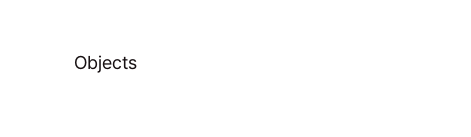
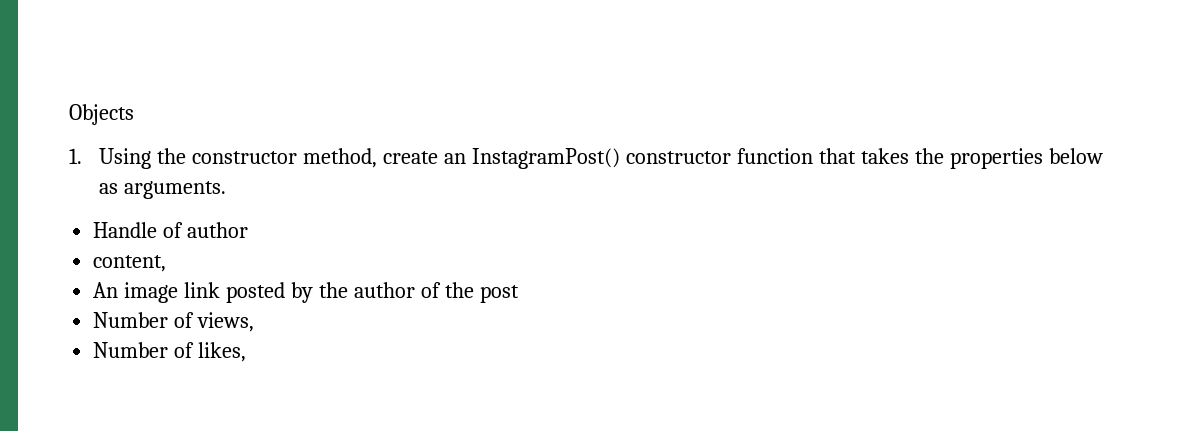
(137, 64) none -> [69,148,1103,169] [99,181,227,199] [93,222,249,238] [93,255,167,272] [93,282,519,303] [93,312,255,332] [93,342,247,362] // 1. Using the constructor method, create an InstagramPost() constructor function that takes the properties below as arguments. // Handle of author // content, // An image link posted by the author of the post // Number of views, // Number of likes,

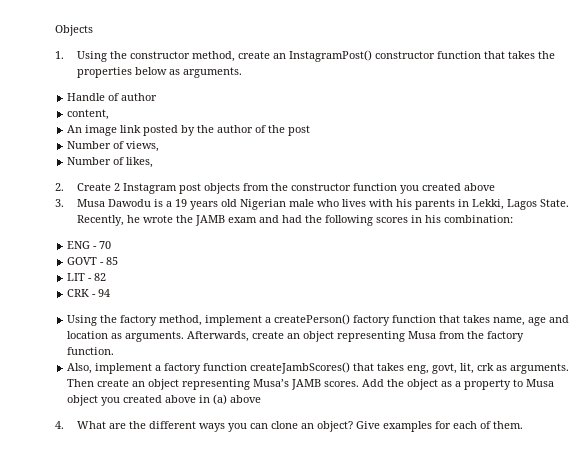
(247, 352) none -> [55,183,495,194] [55,199,569,210] [76,215,513,226] [67,241,112,249] [67,257,119,265] [67,273,107,281] [67,289,111,297] [67,314,570,326] [67,331,525,342] [67,347,115,355] [67,362,570,374] [67,379,555,390] [67,394,262,406] [55,421,523,432] // 2. Create 2 Instagram post objects from the constructor function you created above // 3. Musa Dawodu is a 19 years old Nigerian male who lives with his parents in Lekki, Lagos State. Recently, he wrote the JAMB exam and had the following scores in his combination: // ENG - 70 // GOVT - 85 // LIT - 82 // CRK - 94 // Using the factory method, implement a createPerson() factory function that takes name, age and location as arguments. Afterwards, create an object representing Musa from the factory function. // Also, implement a factory function createJambScores() that takes eng, govt, lit, crk as arguments. Then create an object representing Musa’s JAMB scores. Add the object as a property to Musa object you created above in (a) above // 4. What are the different ways you can clone an object? Give examples for each of them.

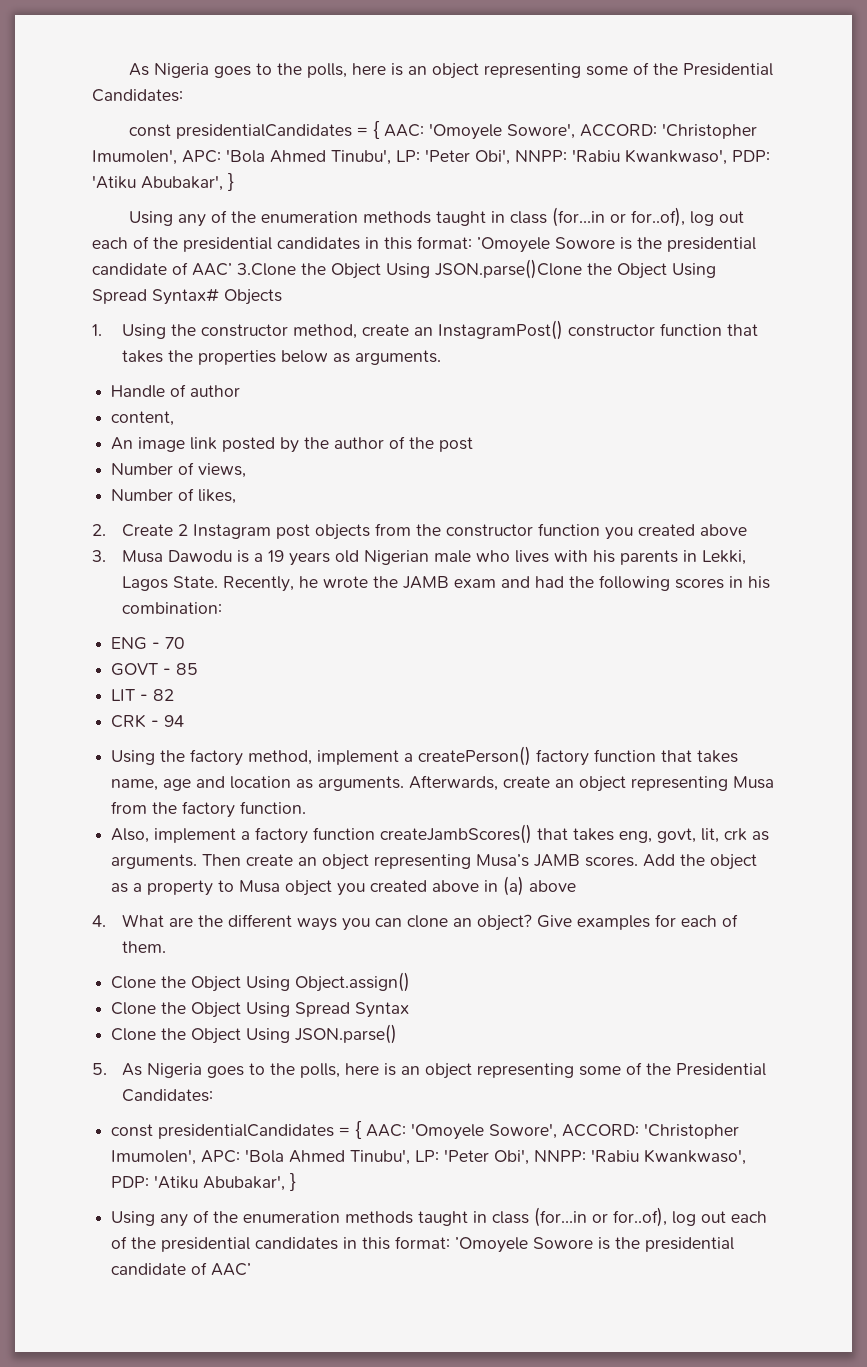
(55, 30) none -> [128,62,773,79] [92,89,183,102] [128,121,757,140] [92,149,770,165] [92,173,234,191] [128,207,744,227] [92,236,756,253] [92,259,716,279] [92,288,219,305] As Nigeria goes to the polls, here is an object representing some of the Presidential Candidates: // const presidentialCandidates = { AAC: 'Omoyele Sowore', ACCORD: 'Christopher Imumolen', APC: 'Bola Ahmed Tinubu', LP: 'Peter Obi', NNPP: 'Rabiu Kwankwaso', PDP: 'Atiku Abubakar', } // Using any of the enumeration methods taught in class (for…in or for..of), log out each of the presidential candidates in this format: ’Omoyele Sowore is the presidential candidate of AAC’ 3.Clone the Object Using JSON.parse()Clone the Object Using Spread Syntax#
(523, 425) none -> [111,972,411,992] [111,1002,410,1018] [111,1024,398,1044] [92,1062,766,1079] [121,1089,213,1102] [111,1121,740,1140] [111,1149,747,1165] [111,1173,297,1191] [111,1207,768,1227] [111,1236,735,1253] [111,1262,252,1276] // Clone the Object Using Object.assign() // Clone the Object Using Spread Syntax // Clone the Object Using JSON.parse() // 5. As Nigeria goes to the polls, here is an object representing some of the Presidential Candidates: // const presidentialCandidates = { AAC: 'Omoyele Sowore', ACCORD: 'Christopher Imumolen', APC: 'Bola Ahmed Tinubu', LP: 'Peter Obi', NNPP: 'Rabiu Kwankwaso', PDP: 'Atiku Abubakar', } // Using any of the enumeration methods taught in class (for…in or for..of), log out each of the presidential candidates in this format: ’Omoyele Sowore is the presidential candidate of AAC’

